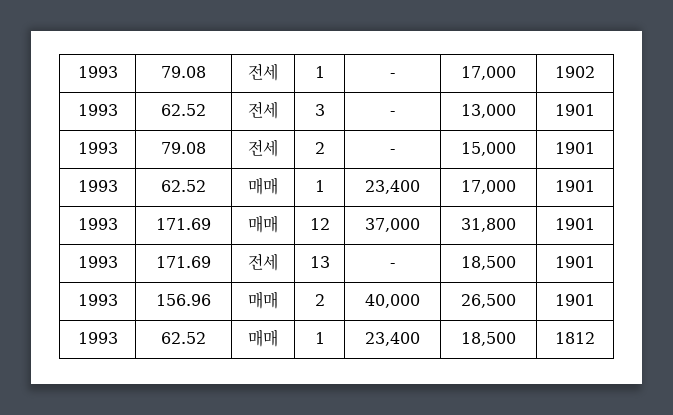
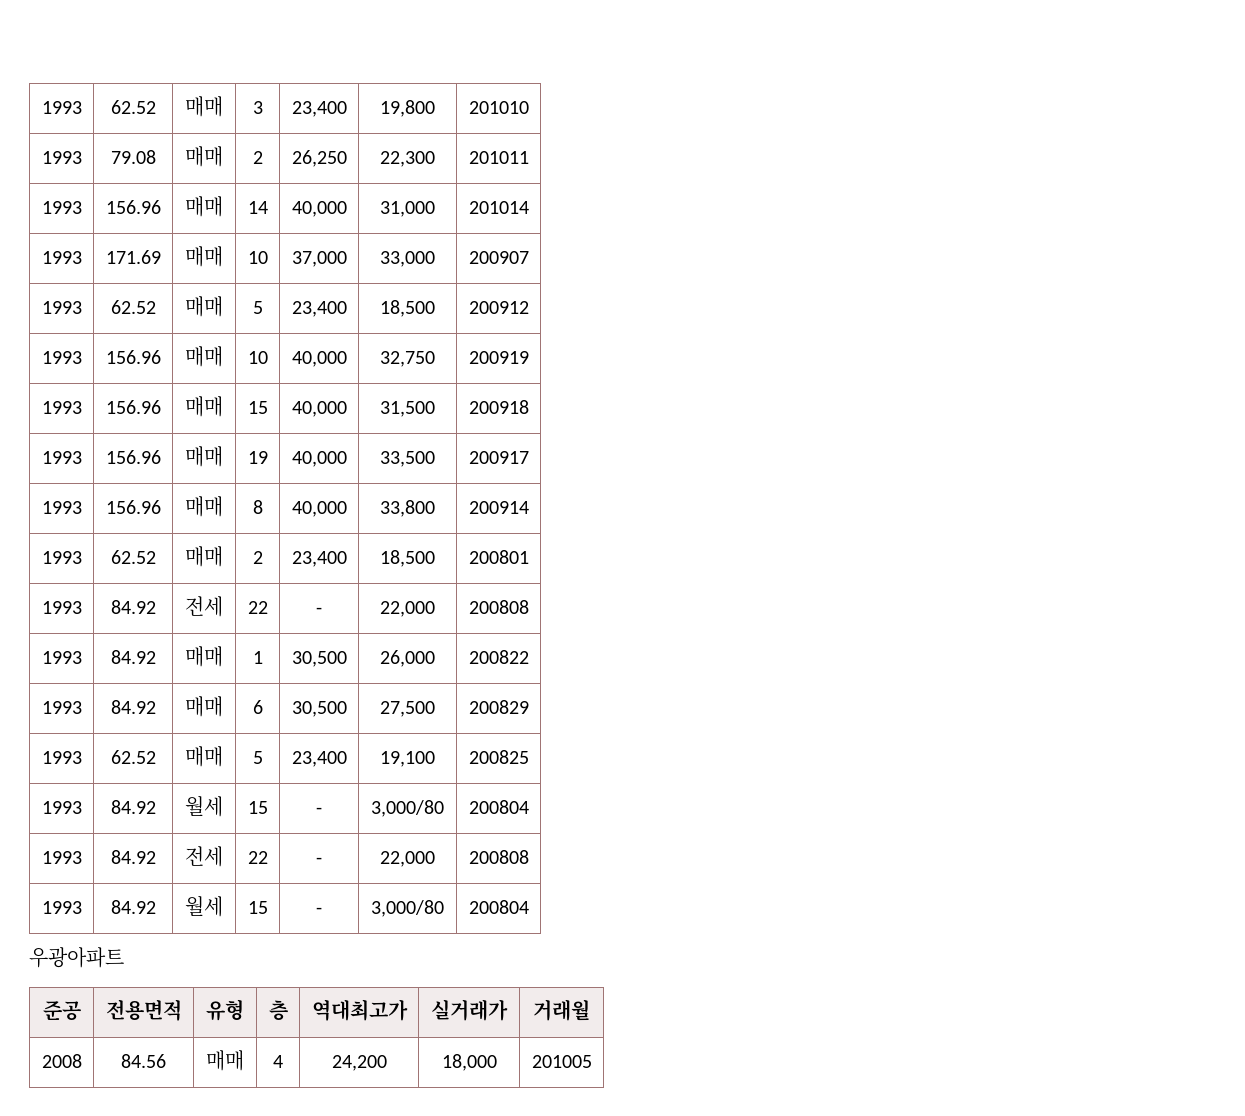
[77,66,118,78] [161,66,206,78] [248,63,278,81] [314,66,325,78] [390,73,395,78] [461,66,516,80] [555,66,595,78] [77,104,118,116] [161,104,206,116] [248,101,278,119] 1993 | 79.08 | 전세 | 1 | - | 17,000 | 1902 // 1993 | 62.52 | 전세 -> [41,101,82,114] [110,100,156,114] [185,96,223,117] 1993 | 62.52 | 매매
[390,111,395,116] [461,104,516,118] [555,104,595,116] [77,142,118,154] [161,142,206,154] [248,139,278,157] [314,142,325,154] [390,149,395,154] [461,142,516,156] [555,142,595,154] [77,180,118,192] [161,180,206,192] [248,177,278,195] [314,180,325,192] [365,180,420,194] [461,180,516,194] [555,180,595,192] [77,218,118,230] [156,218,211,230] [248,215,278,233] [309,218,330,230] [365,218,420,232] [461,218,516,232] [555,218,595,230] [77,256,118,268] [156,256,211,268] [248,253,278,271] [309,256,330,268] [390,263,395,268] [461,256,516,270] [555,256,595,268] [77,294,118,306] [156,294,211,306] [248,291,278,309] [314,294,325,306] [365,294,420,308] [461,294,516,308] [555,294,595,306] [77,332,118,344] [161,332,206,344] [248,329,278,347] [314,332,325,344] [365,332,420,346] [461,332,516,346] [555,332,595,344] - | 13,000 | 1901 // 1993 | 79.08 | 전세 | 2 | - | 15,000 | 1901 // 1993 | 62.52 | 매매 | 1 | 23,400 | 17,000 | 1901 // 1993 | 171.69 | 매매 | 12 | 37,000 | 31,800 | 1901 // 1993 | 171.69 | 전세 | 13 | - | 18,500 | 1901 // 1993 | 156.96 | 매매 | 2 | 40,000 | 26,500 | 1901 // 1993 | 62.52 | 매매 | 1 | 23,400 | 18,500 | 1812 -> [291,101,347,117] [380,100,435,117] [468,101,529,114] [41,151,82,164] [110,150,156,164] [185,146,223,167] [252,151,263,164] [291,150,347,167] [380,151,435,167] [468,151,529,164] [41,201,82,214] [105,200,161,214] [185,196,223,217] [247,201,268,214] [291,201,347,217] [380,201,435,217] [468,201,529,214] [41,251,82,264] [105,250,161,264] [185,246,223,267] [247,251,268,264] [291,251,347,267] [380,251,435,267] [468,251,529,264] [41,301,82,314] [110,300,156,314] [185,296,223,317] [252,301,263,314] [291,301,347,317] [380,300,435,317] [468,301,529,314] [41,351,82,364] [105,350,161,364] [185,346,223,367] [247,351,268,364] [291,351,347,367] [380,351,435,367] [468,351,529,364] [41,401,82,414] [105,400,161,414] [185,396,223,417] [247,401,268,414] [291,401,347,417] [380,401,435,417] [468,400,529,414] [41,451,82,464] [105,450,161,464] [185,446,223,467] [247,451,268,464] [291,451,347,467] [380,451,435,467] [468,451,529,464] [41,501,82,514] [105,500,161,514] [185,496,223,517] [252,500,263,514] [291,501,347,517] [380,500,435,517] [468,501,529,514] [41,551,82,564] [110,550,156,564] [185,546,223,567] [252,551,263,564] [291,551,347,567] [380,550,435,567] [468,550,529,564] [41,601,82,614] [110,600,156,614] [185,596,223,617] [247,601,268,614] [316,607,322,614] [380,601,435,617] [468,600,529,614] [41,651,82,664] [110,650,156,664] [185,646,223,667] [252,651,263,664] [291,651,347,667] [380,650,435,667] [468,650,529,664] [41,701,82,714] [110,700,156,714] [185,696,223,717] [252,700,263,714] [291,701,347,717] [380,701,435,717] [468,700,529,714] [41,751,82,764] [110,750,156,764] [185,746,223,767] [252,751,263,764] [291,751,347,767] [380,751,435,767] [468,750,529,764] [41,801,82,814] [110,800,156,814] [185,795,223,817] [247,801,268,814] [316,807,322,814] [371,800,444,817] [468,800,529,814] [41,851,82,864] [110,850,156,864] [185,846,223,867] [247,851,268,864] [316,857,322,864] [380,851,435,867] [468,850,529,864] [41,901,82,914] [110,900,156,914] [185,895,223,917] [247,901,268,914] [316,907,322,914] [371,900,444,917] [468,900,529,914] [29,947,124,968] [42,1001,81,1020] [105,999,182,1021] [206,999,244,1021] [268,1000,288,1020] [311,999,408,1021] [431,999,508,1021] [533,999,590,1021] [41,1054,82,1068] [121,1054,166,1068] [206,1050,244,1071] [273,1055,283,1068] [331,1055,387,1071] [441,1054,497,1071] [531,1055,592,1068] 23,400 | 19,800 | 201010 // 1993 | 79.08 | 매매 | 2 | 26,250 | 22,300 | 201011 // 1993 | 156.96 | 매매 | 14 | 40,000 | 31,000 | 201014 // 1993 | 171.69 | 매매 | 10 | 37,000 | 33,000 | 200907 // 1993 | 62.52 | 매매 | 5 | 23,400 | 18,500 | 200912 // 1993 | 156.96 | 매매 | 10 | 40,000 | 32,750 | 200919 // 1993 | 156.96 | 매매 | 15 | 40,000 | 31,500 | 200918 // 1993 | 156.96 | 매매 | 19 | 40,000 | 33,500 | 200917 // 1993 | 156.96 | 매매 | 8 | 40,000 | 33,800 | 200914 // 1993 | 62.52 | 매매 | 2 | 23,400 | 18,500 | 200801 // 1993 | 84.92 | 전세 | 22 | - | 22,000 | 200808 // 1993 | 84.92 | 매매 | 1 | 30,500 | 26,000 | 200822 // 1993 | 84.92 | 매매 | 6 | 30,500 | 27,500 | 200829 // 1993 | 62.52 | 매매 | 5 | 23,400 | 19,100 | 200825 // 1993 | 84.92 | 월세 | 15 | - | 3,000/80 | 200804 // 1993 | 84.92 | 전세 | 22 | - | 22,000 | 200808 // 1993 | 84.92 | 월세 | 15 | - | 3,000/80 | 200804 // 우광아파트 // 준공 | 전용면적 | 유형 | 층 | 역대최고가 | 실거래가 | 거래월 // 2008 | 84.56 | 매매 | 4 | 24,200 | 18,000 | 201005

